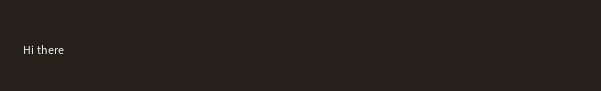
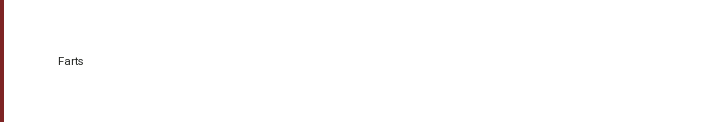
[23,45,65,54] Hi there -> [58,57,83,65] Farts

